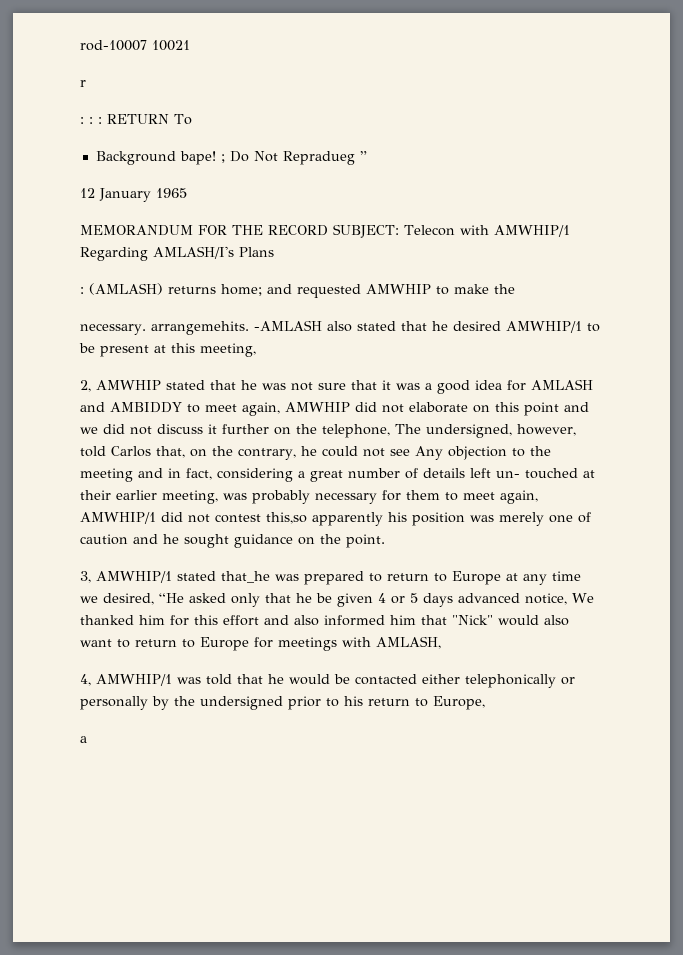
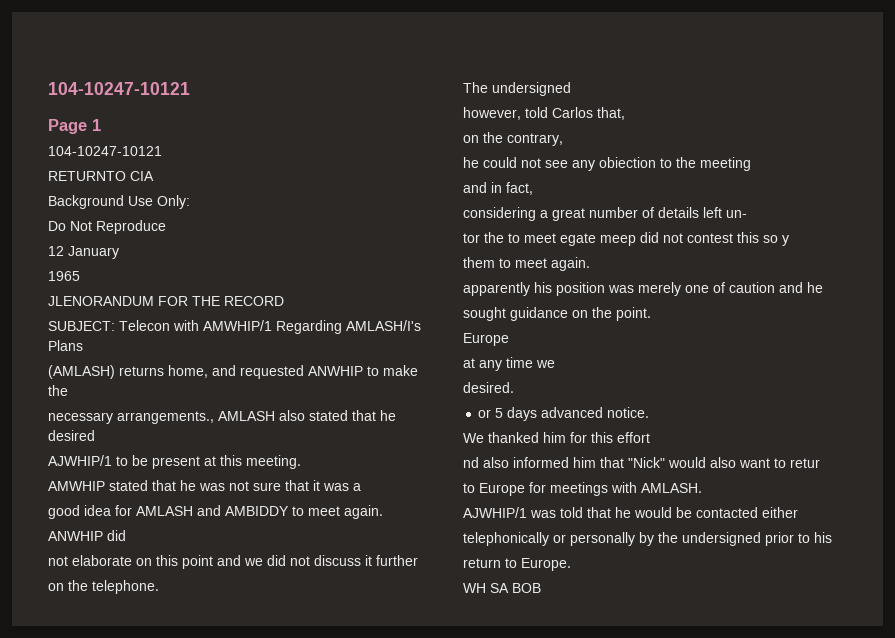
[80,40,190,51] [80,80,86,87] [80,114,192,125] [95,151,367,165] rod-10007 10021 // r // : : : RETURN To // Background bape! ; Do Not Repradueg ” -> [48,82,190,95] [48,119,101,134] [48,146,162,156] [48,171,154,181] [48,195,190,209] [48,220,166,234] 104-10247-10121 // Page 1 // 104-10247-10121 // RETURNTO CIA // Background Use Only: // Do Not Reproduce
(151, 195) none -> (119, 252) //
[80,225,193,236] MEMORANDUM -> [48,296,154,306] JLENORANDUM
(328, 230) none -> (284, 301) //
[80,287,84,294] : -> (83, 345) none
[221,284,262,296] home; -> [168,365,208,378] home,
[366,284,431,294] AMWHIP -> [308,366,363,376] ANWHIP
[80,320,322,335] necessary. arrangemehits. -AMLASH -> [48,411,275,424] necessary arrangements., AMLASH
[505,321,582,333] AMWHIP/1 -> [48,455,112,466] // AJWHIP/1
[200,343,256,357] [80,380,91,392] meeting, // 2, -> [246,455,301,469] meeting. //
(432, 386) none -> (361, 487) //
[242,402,377,416] again, AMWHIP did -> [344,505,383,519] [48,530,126,541] again. // ANWHIP did //
[274,424,512,438] on the telephone, The undersigned, -> [48,580,159,594] [463,82,571,96] // on the telephone. // The undersigned //
(185, 452) none -> (625, 113) //
(296, 454) none -> (563, 139) //
[414,446,507,460] Any objection -> [572,157,656,171] any obiection
(133, 475) none -> (751, 164) //
(212, 474) none -> (533, 188) //
[525,468,595,479] [80,490,538,504] [80,512,307,524] touched at their earlier meeting, was probably necessary for them to meet again, AMWHIP/1 did not contest this,so -> [463,232,789,246] [463,257,590,271] // tor the to meet egate meep did not contest this so y // them to meet again. //
(179, 539) none -> (823, 287) //
[80,571,501,585] 3, AMWHIP/1 stated that_he was prepared to return to Europe -> [463,333,509,346] Europe //
[103,593,386,607] desired, “He asked only that he be given 4 -> [463,382,514,393] // desired. //
[525,593,567,605] notice, -> [607,407,650,418] notice. //
[264,615,289,625] and -> [463,457,479,468] // nd
[135,639,177,647] return -> [790,458,820,468] retur //
[376,636,441,649] [80,674,172,686] AMLASH, // 4, AMWHIP/1 -> [641,483,702,493] [463,507,527,518] AMLASH. // AJWHIP/1
(460, 679) none -> (798, 512) //
[368,696,485,710] [80,736,87,743] return to Europe, // a -> [463,558,571,571] [463,583,541,593] // return to Europe. // WH SA BOB

